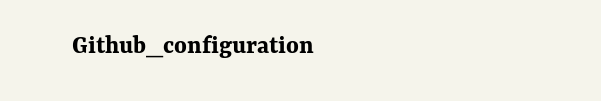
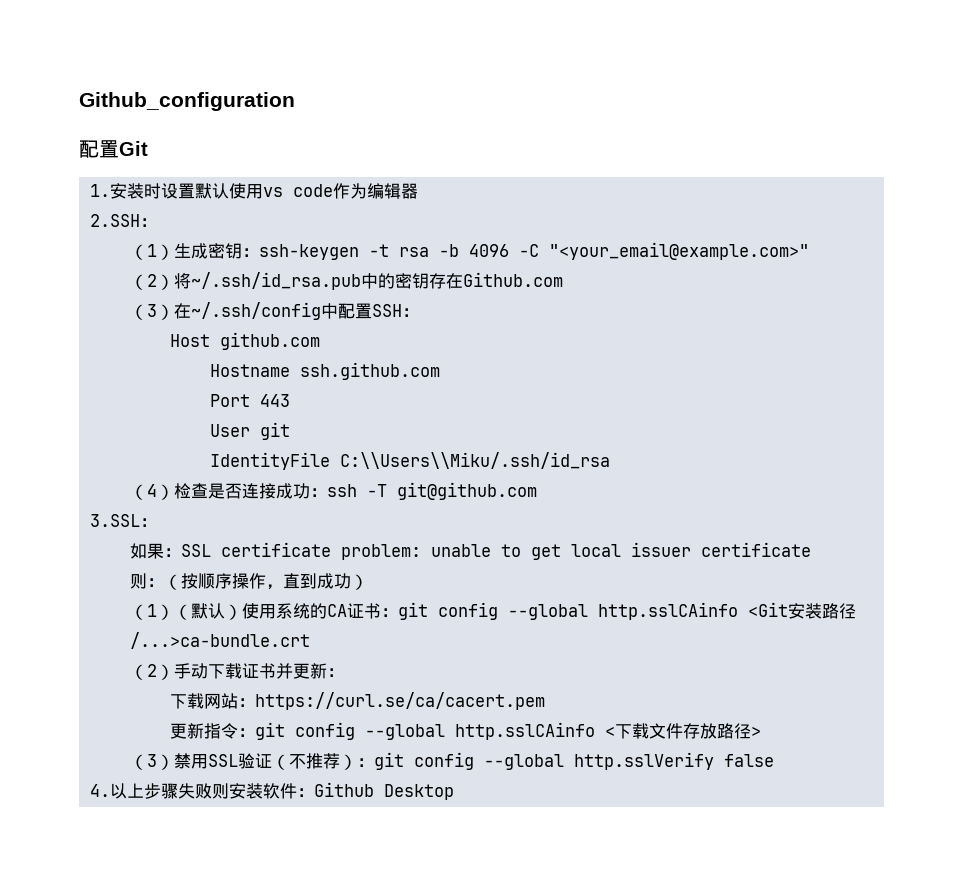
(314, 46) none -> [79,140,148,158] [89,183,418,199] [89,214,157,227] [129,242,809,260] [129,272,563,290] [129,302,419,320] [169,332,320,350] [209,362,440,380] [209,394,290,407] [209,422,290,440] [209,452,610,470] [129,482,537,500] [89,514,157,527] [129,542,811,560] [129,573,368,590] [129,602,856,620] [129,632,310,649] [129,663,344,680] [169,692,545,710] [169,722,761,740] [129,752,774,770] [89,782,454,800] // 配置Git // 1.安装时设置默认使用vs code作为编辑器 // 2.SSH： // （1）生成密钥：ssh-keygen -t rsa -b 4096 -C "<your_email@example.com>" // （2）将~/.ssh/id_rsa.pub中的密钥存在Github.com // （3）在~/.ssh/config中配置SSH： // Host github.com // Hostname ssh.github.com // Port 443 // User git // IdentityFile C:\\Users\\Miku/.ssh/id_rsa // （4）检查是否连接成功：ssh -T git@github.com // 3.SSL： // 如果：SSL certificate problem: unable to get local issuer certificate // 则：（按顺序操作，直到成功） // （1）（默认）使用系统的CA证书：git config --global http.sslCAinfo <Git安装路径/...>ca-bundle.crt // （2）手动下载证书并更新： // 下载网站：https://curl.se/ca/cacert.pem // 更新指令：git config --global http.sslCAinfo <下载文件存放路径> // （3）禁用SSL验证（不推荐）：git config --global http.sslVerify false // 4.以上步骤失败则安装软件：Github Desktop

